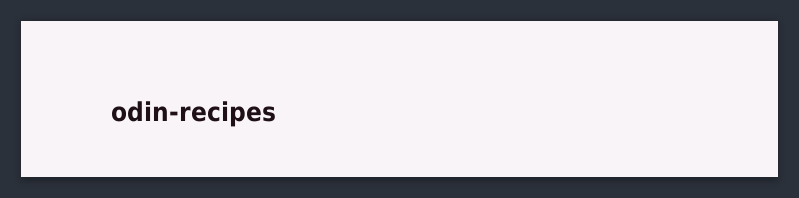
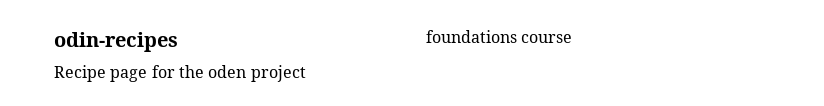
(276, 114) none -> [54,65,306,82] [426,30,573,43] // Recipe page for the oden project foundations course

